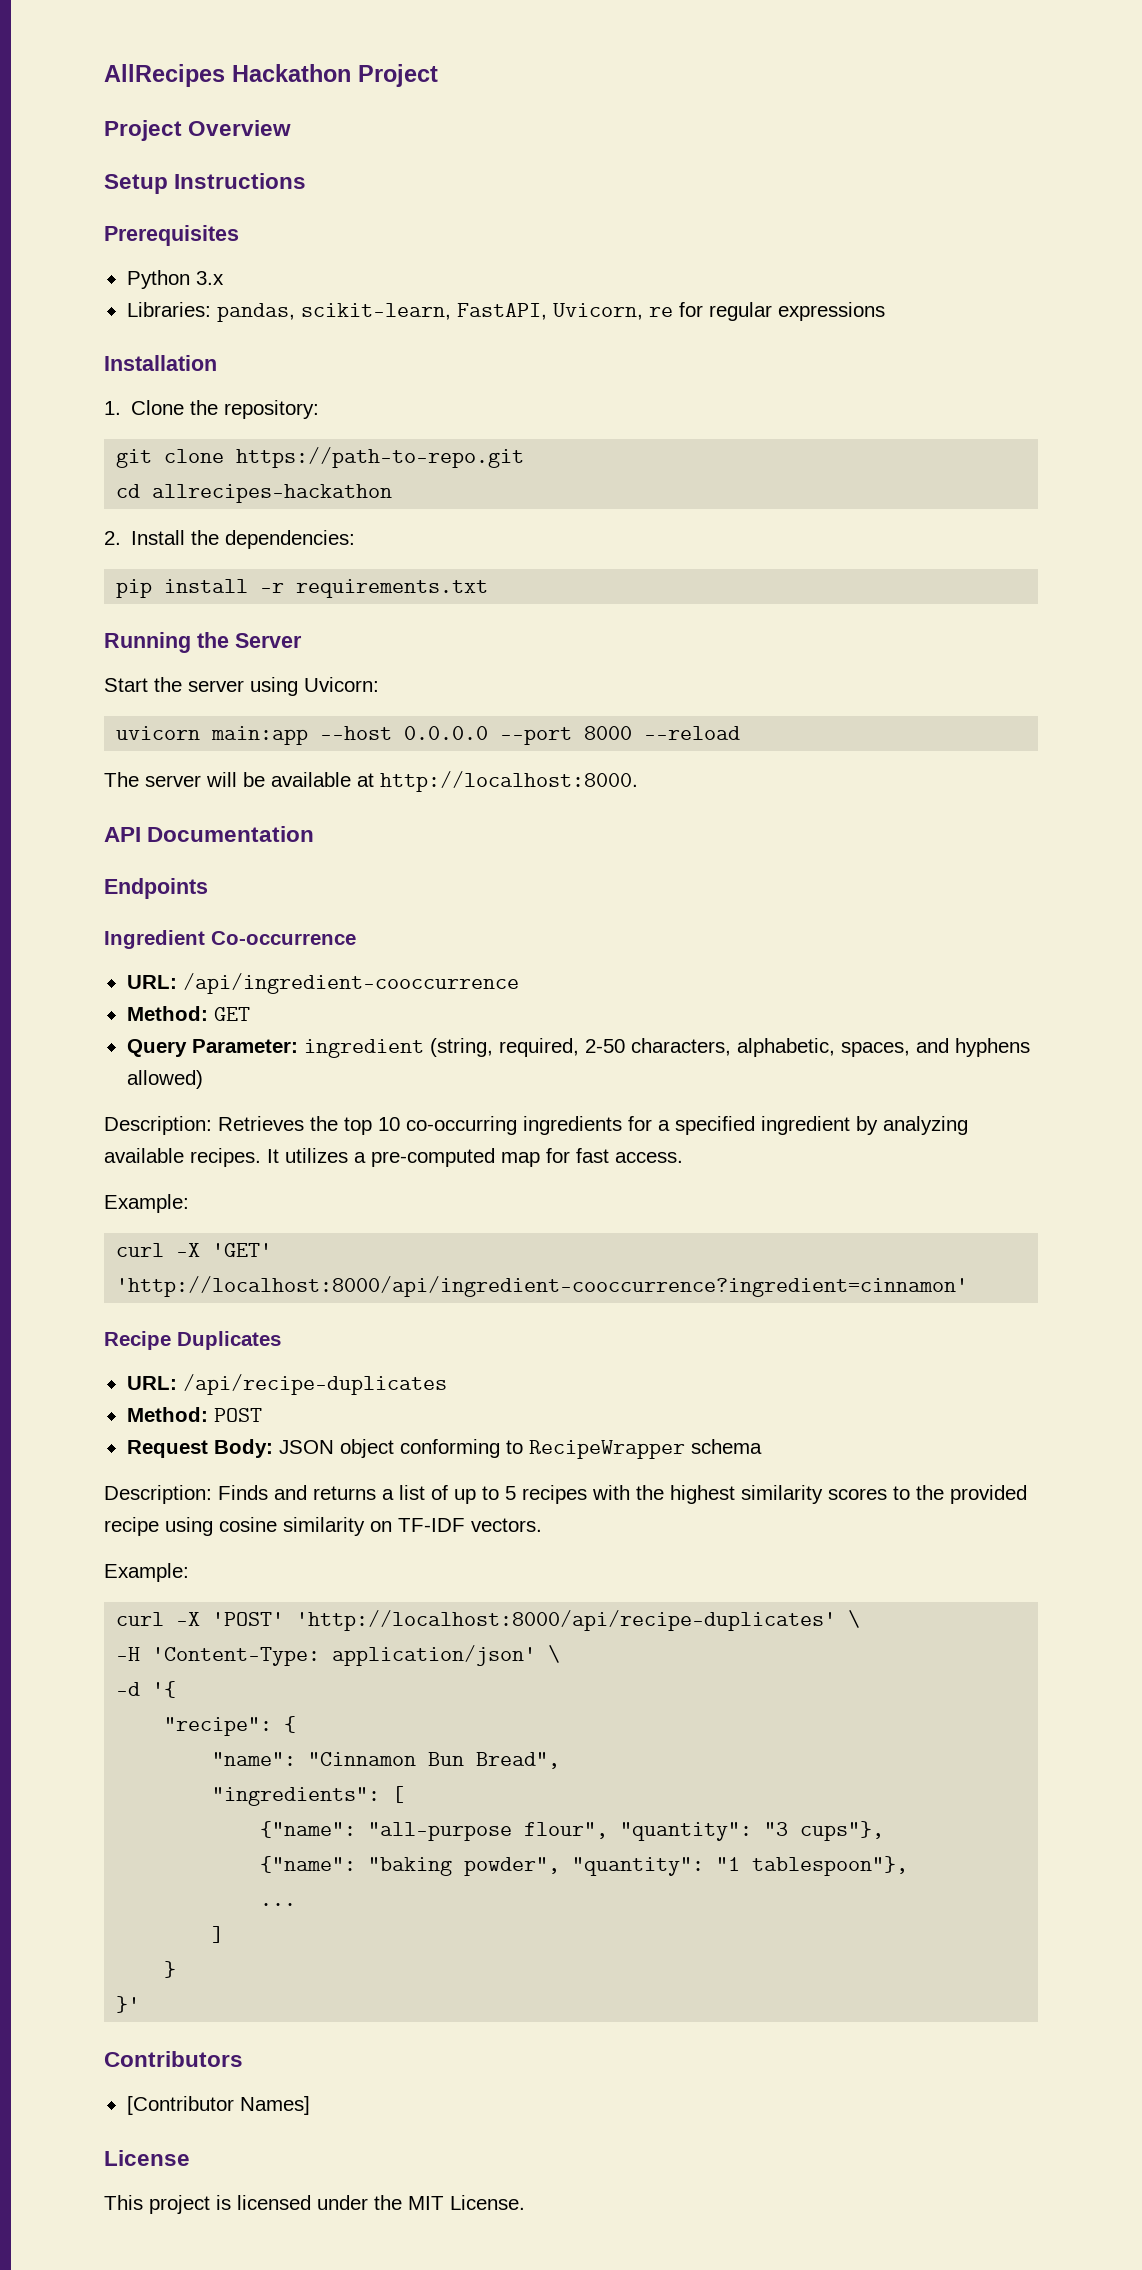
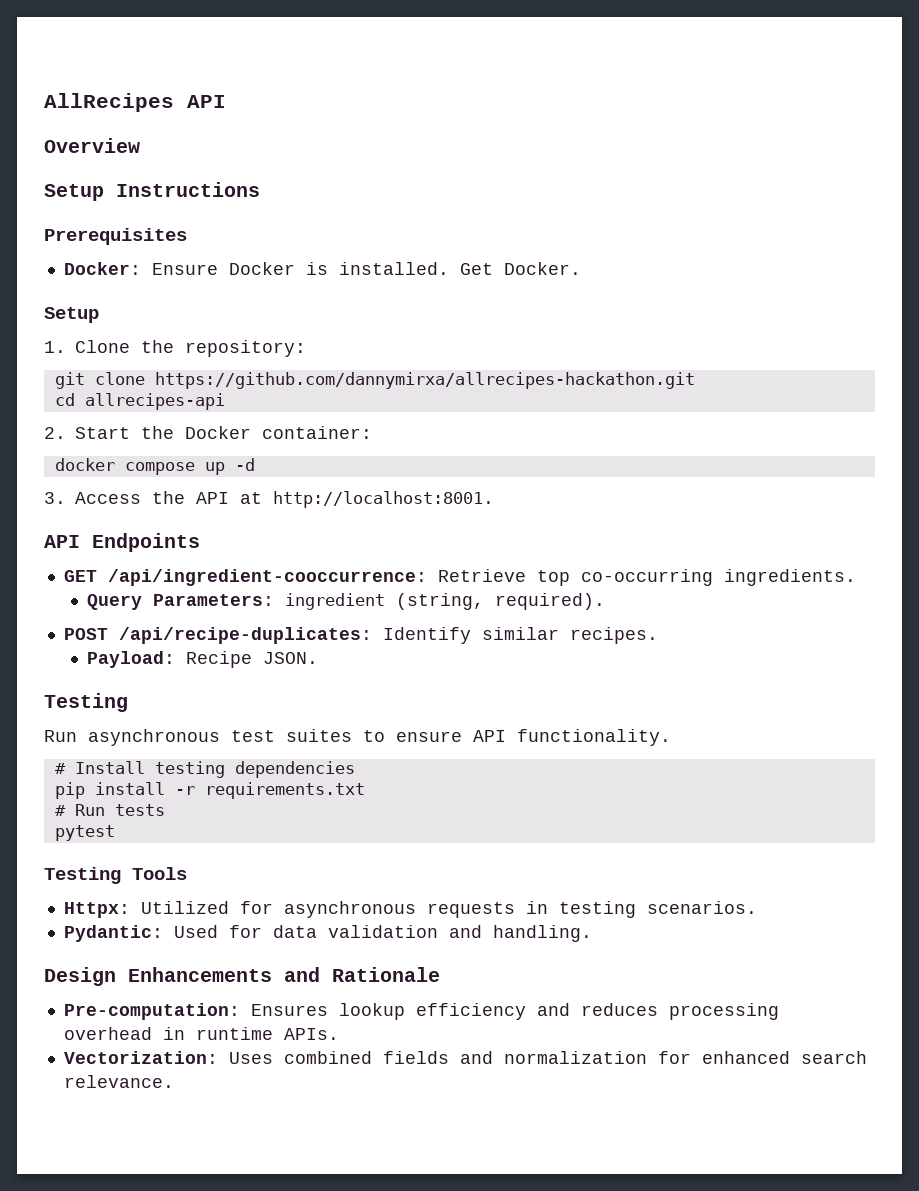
[232,64,438,87] [104,120,182,141] Hackathon Project // Project -> [187,95,226,108] API //
[126,270,224,289] [126,302,885,322] [104,355,217,371] Python 3.x // Libraries: pandas, scikit-learn, FastAPI, Uvicorn, re for regular expressions // Installation -> [63,262,581,275] [44,307,99,323] Docker: Ensure Docker is installed. Get Docker. // Setup
[236,447,525,468] https://path-to-repo.git -> [154,372,695,389] https://github.com/dannymirxa/allrecipes-hackathon.git
[152,484,393,503] allrecipes-hackathon -> [84,393,225,410] allrecipes-api
[131,530,356,549] [116,579,489,598] [104,632,302,653] [104,677,379,696] [116,726,741,745] [104,771,638,792] [104,826,315,842] [104,878,208,899] [104,930,356,949] [126,973,519,994] [126,1006,250,1021] [126,1038,1030,1058] [126,1070,203,1089] [104,1116,968,1135] [104,1148,683,1167] [104,1194,189,1213] [116,1243,273,1257] [116,1276,969,1297] [104,1331,281,1350] [126,1374,447,1395] [126,1407,262,1422] [126,1439,762,1459] [104,1485,1027,1504] [104,1517,542,1536] [104,1563,189,1582] [116,1610,861,1631] [116,1645,561,1666] [116,1681,177,1698] [164,1716,297,1736] [212,1752,561,1769] [212,1786,405,1806] [260,1821,885,1841] [260,1856,909,1876] [260,1903,297,1906] [212,1926,225,1943] [164,1961,177,1978] [116,1996,141,2013] [104,2051,243,2067] [126,2096,310,2115] [104,2150,190,2166] [104,2195,525,2214] Install the dependencies: // pip install -r requirements.txt // Running the Server // Start the server using Uvicorn: // uvicorn main:app --host 0.0.0.0 --port 8000 --reload // The server will be available at http://localhost:8000. // API Documentation // Endpoints // Ingredient Co-occurrence // URL: /api/ingredient-cooccurrence // Method: GET // Query Parameter: ingredient (string, required, 2-50 characters, alphabetic, spaces, and hyphens allowed) // Description: Retrieves the top 10 co-occurring ingredients for a specified ingredient by analyzing available recipes. It utilizes a pre-computed map for fast access. // Example: // curl -X 'GET' 'http://localhost:8000/api/ingredient-cooccurrence?ingredient=cinnamon' // Recipe Duplicates // URL: /api/recipe-duplicates // Method: POST // Request Body: JSON object conforming to RecipeWrapper schema // Description: Finds and returns a list of up to 5 recipes with the highest similarity scores to the provided recipe using cosine similarity on TF-IDF vectors. // Example: // curl -X 'POST' 'http://localhost:8000/api/recipe-duplicates' \ // -H 'Content-Type: application/json' \ // -d '{ // "recipe": { // "name": "Cinnamon Bun Bread", // "ingredients": [ // {"name": "all-purpose flour", "quantity": "3 cups"}, // {"name": "baking powder", "quantity": "1 tablespoon"}, // ... // ] // } // }' // Contributors // [Contributor Names] // License // This project is licensed under the MIT License. -> [75,426,372,439] [54,458,255,475] [44,491,494,508] [44,533,200,552] [63,569,856,586] [86,593,605,610] [63,627,658,644] [86,651,318,668] [44,693,128,712] [44,729,671,746] [54,761,355,778] [54,782,365,799] [54,804,165,816] [54,825,115,841] [44,867,187,884] [63,901,757,918] [63,925,592,942] [44,967,440,986] [63,1003,779,1020] [63,1027,339,1040] [63,1051,867,1064] [63,1075,174,1088] Start the Docker container: // docker compose up -d // 3. Access the API at http://localhost:8001. // API Endpoints // GET /api/ingredient-cooccurrence: Retrieve top co-occurring ingredients. // Query Parameters: ingredient (string, required). // POST /api/recipe-duplicates: Identify similar recipes. // Payload: Recipe JSON. // Testing // Run asynchronous test suites to ensure API functionality. // # Install testing dependencies // pip install -r requirements.txt // # Run tests // pytest // Testing Tools // Httpx: Utilized for asynchronous requests in testing scenarios. // Pydantic: Used for data validation and handling. // Design Enhancements and Rationale // Pre-computation: Ensures lookup efficiency and reduces processing overhead in runtime APIs. // Vectorization: Uses combined fields and normalization for enhanced search relevance.

